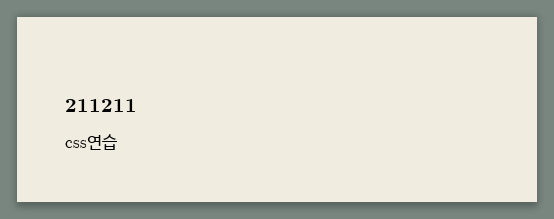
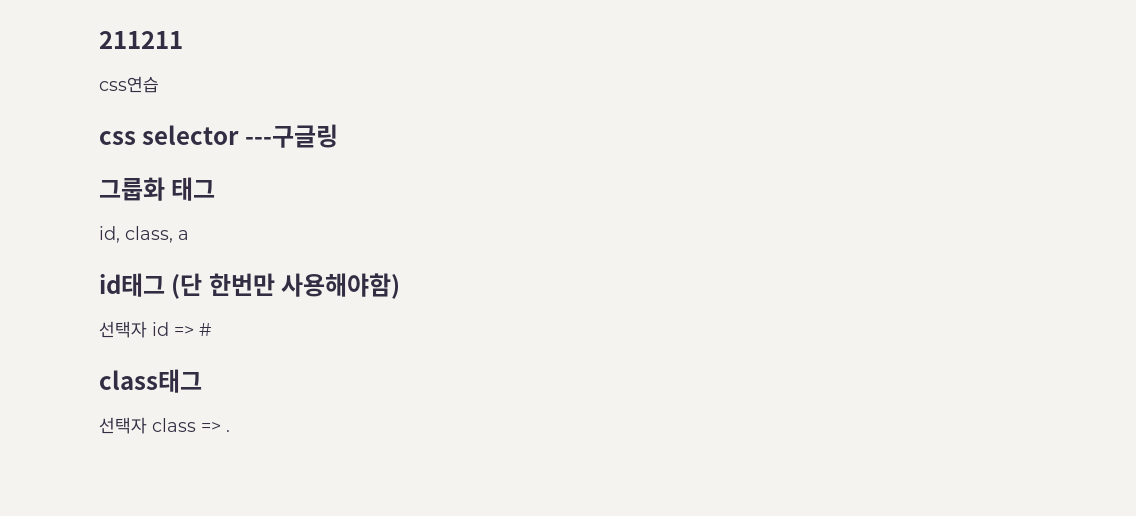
(117, 142) none -> [99,124,338,148] [99,177,216,201] [99,226,189,243] [99,273,401,299] [99,321,212,338] [99,369,202,393] [99,417,230,434] // css selector ---구글링 // 그룹화 태그 // id, class, a // id태그 (단 한번만 사용해야함) // 선택자 id => # // class태그 // 선택자 class => .

